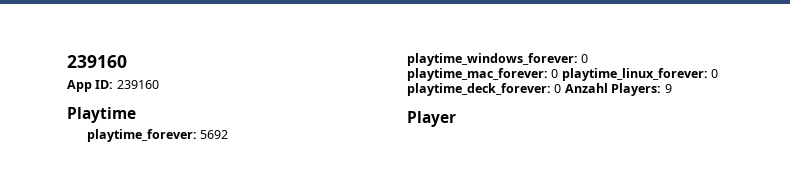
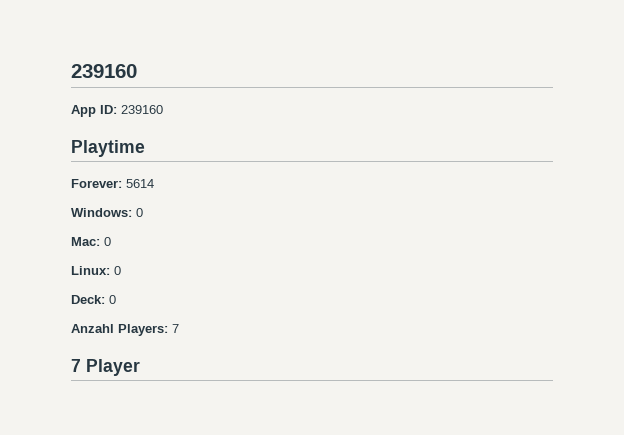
[86,129,229,142] [407,53,589,66] [407,68,719,81] [407,83,562,96] playtime_forever: 5692 playtime_windows_forever: 0 playtime_mac_forever: 0 playtime_linux_forever: 0 playtime_deck_forever: 0 -> [71,179,154,188] [71,208,143,217] [71,237,111,246] [71,266,121,275] [71,295,116,304] Forever: 5614 // Windows: 0 // Mac: 0 // Linux: 0 // Deck: 0 //
[664,84,672,93] 9 // -> [172,324,179,333] [71,359,81,372] 7 // 7

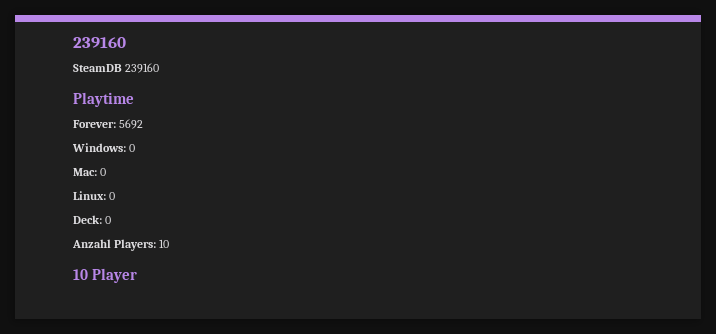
[71,64,137,78] [71,105,117,117] 239160 // App ID: -> [73,37,126,48] [73,64,122,72] 239160 // SteamDB
[126,179,154,188] 5614 -> [119,119,144,129] 5692
[172,324,179,333] [71,359,81,372] 7 // 7 -> [159,239,170,248] [73,269,88,280] 10 // 10

